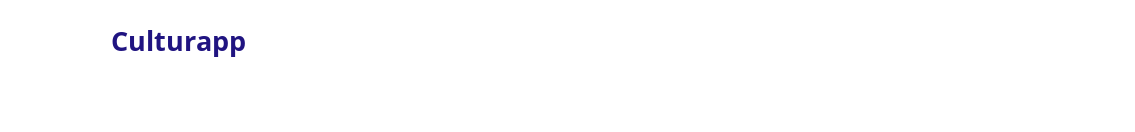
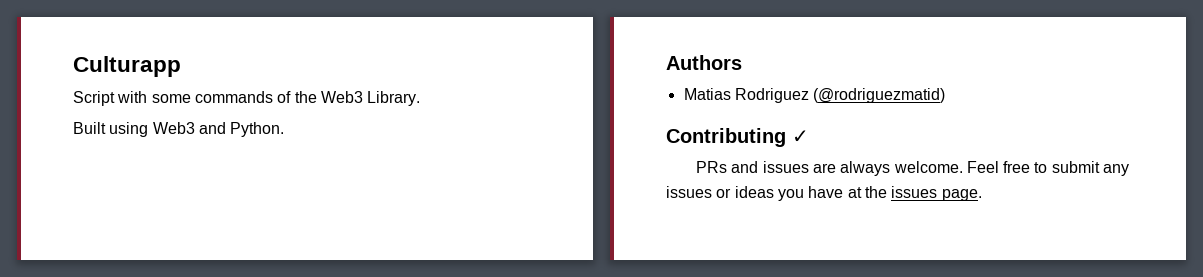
(246, 43) none -> [73,91,421,106] [73,122,285,137] [666,55,742,70] [683,88,946,103] [666,128,809,147] [695,161,1130,176] [666,186,982,201] // Script with some commands of the Web3 Library. // Built using Web3 and Python. // Authors // Matias Rodriguez (@rodriguezmatid) // Contributing ✓ // PRs and issues are always welcome. Feel free to submit any issues or ideas you have at the issues page.

